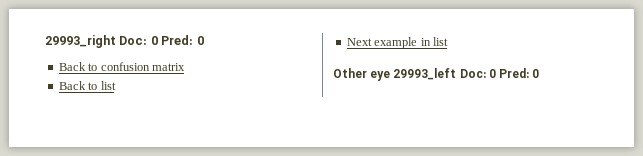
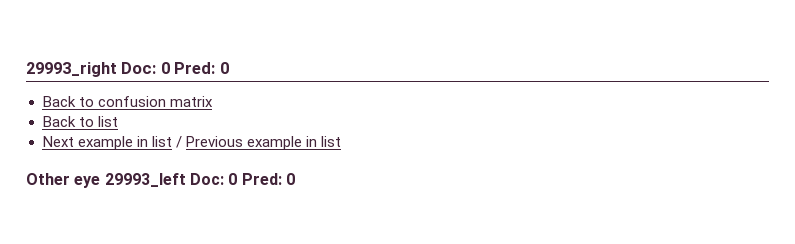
(448, 41) none -> [175,136,341,150] / Previous example in list

